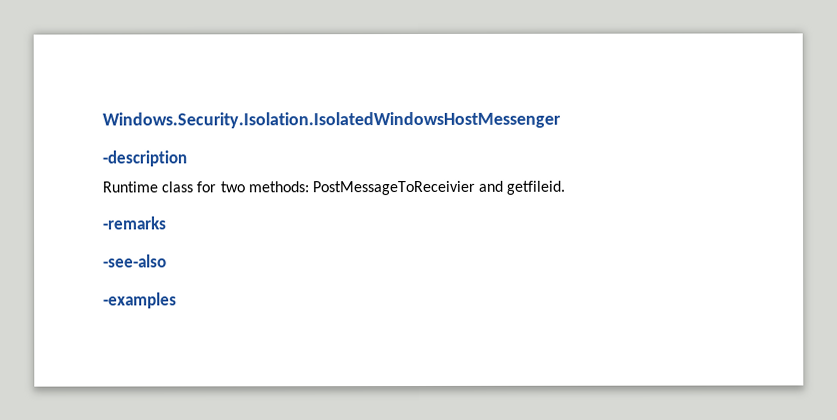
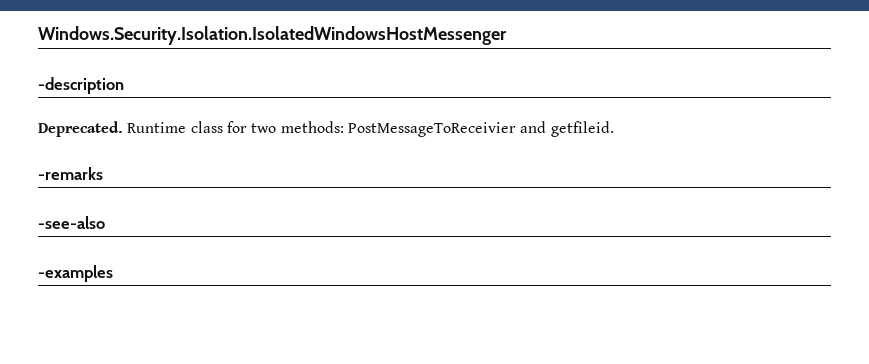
(187, 158) none -> [38,121,123,137] Deprecated.

